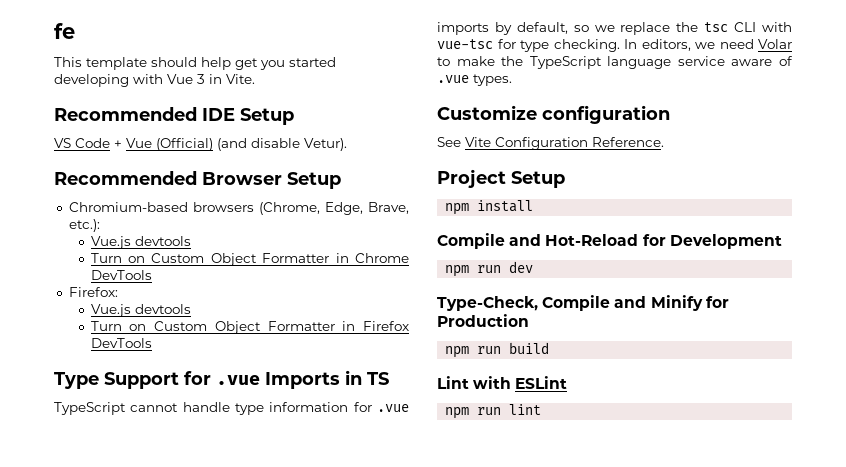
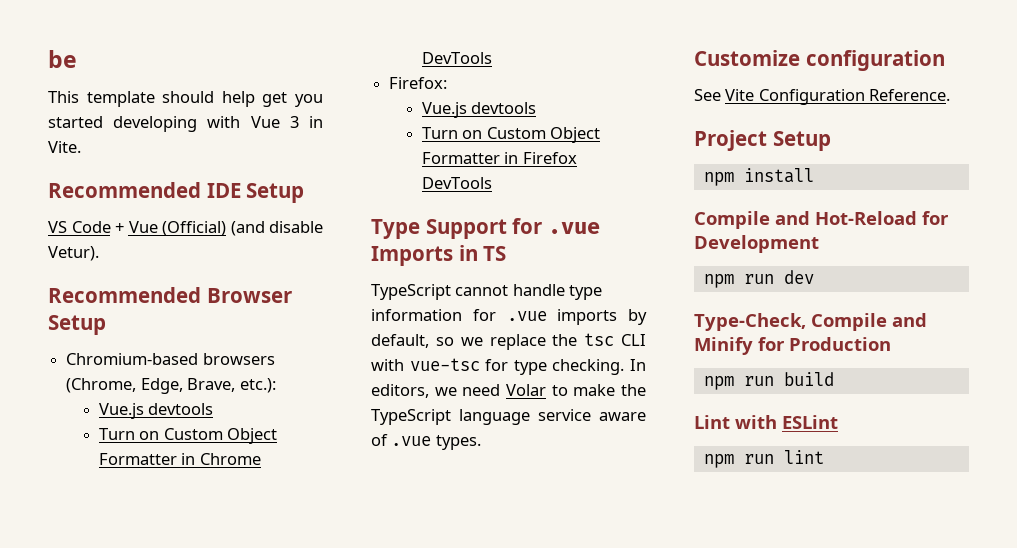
[54,23,75,39] fe -> [48,50,77,68] be

